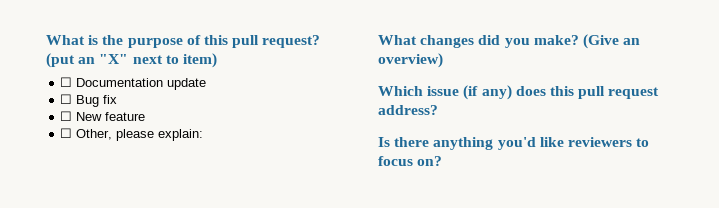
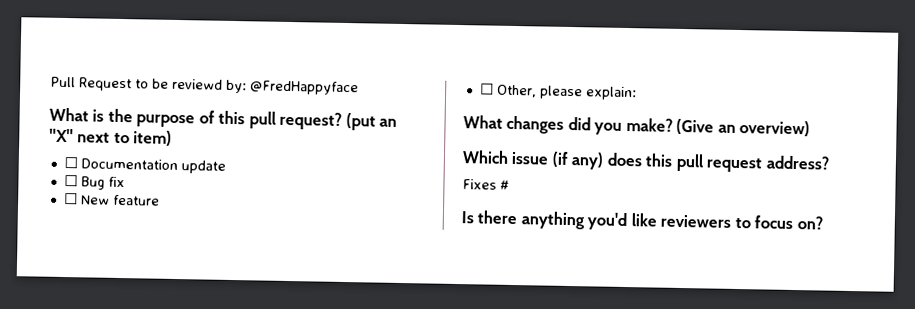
(46, 40) none -> [50,76,359,96] Pull Request to be reviewd by: @FredHappyface //
(438, 110) none -> [462,179,510,190] // Fixes #

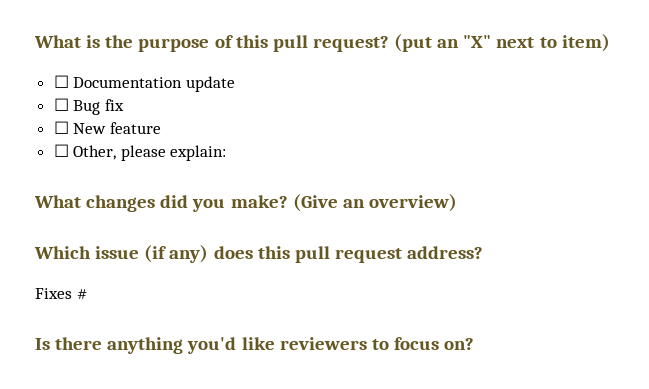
[50,76,359,96] Pull Request to be reviewd by: @FredHappyface // -> (34, 41) none

